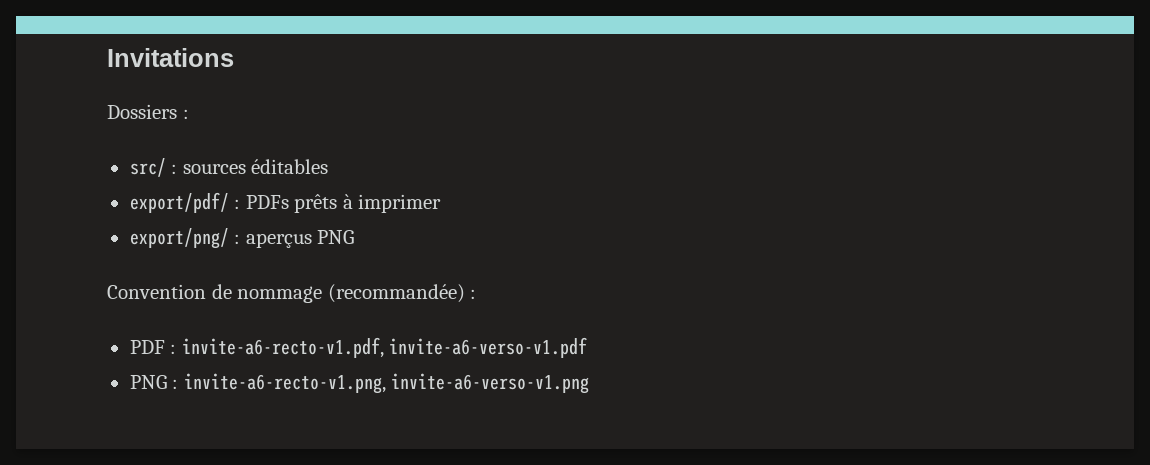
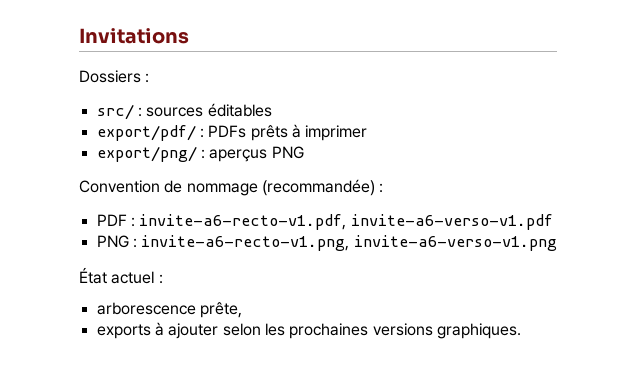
(590, 383) none -> [79,267,163,284] [96,302,242,318] [96,322,521,339] // État actuel : // arborescence prête, // exports à ajouter selon les prochaines versions graphiques.

